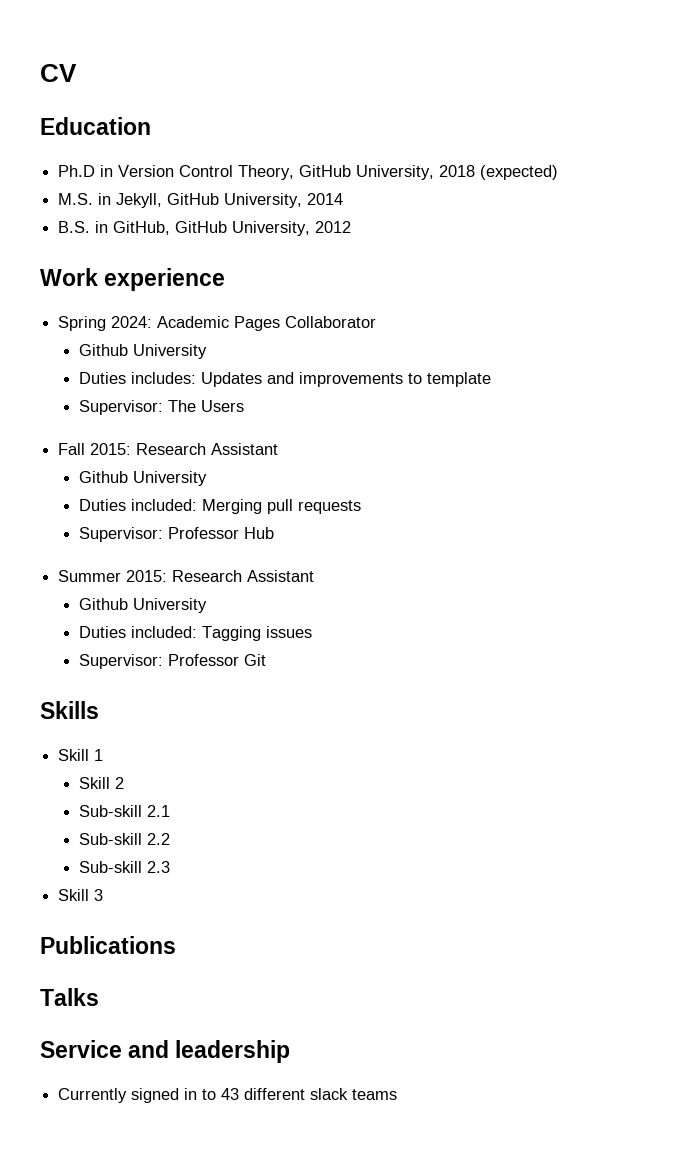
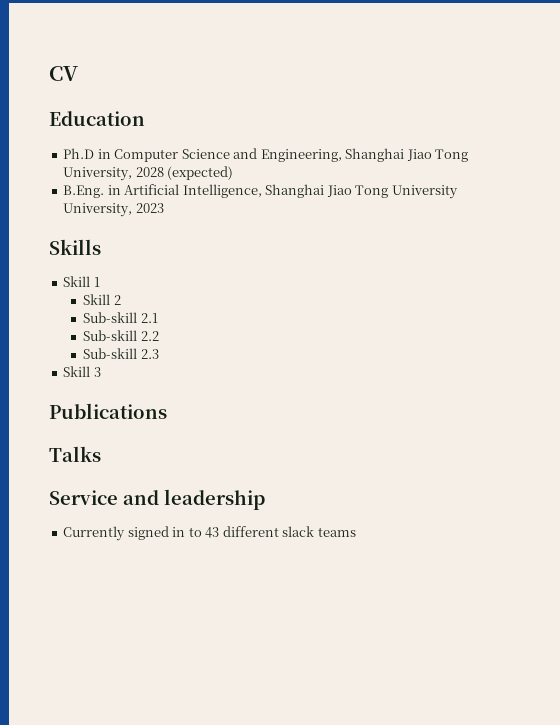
[118,165,559,180] [58,193,344,208] [58,221,352,236] [40,268,226,291] [58,316,377,331] [79,344,208,359] [79,372,492,387] [79,400,245,415] [58,443,279,455] [79,471,208,486] [79,499,362,514] [79,527,275,542] [58,570,315,582] [79,598,208,613] [79,626,313,641] [79,654,267,669] Version Control Theory, GitHub University, 2018 (expected) // M.S. in Jekyll, GitHub University, 2014 // B.S. in GitHub, GitHub University, 2012 // Work experience // Spring 2024: Academic Pages Collaborator // Github University // Duties includes: Updates and improvements to template // Supervisor: The Users // Fall 2015: Research Assistant // Github University // Duties included: Merging pull requests // Supervisor: Professor Hub // Summer 2015: Research Assistant // Github University // Duties included: Tagging issues // Supervisor: Professor Git -> [114,148,469,162] [63,166,234,181] [63,184,458,199] [63,203,164,217] Computer Science and Engineering, Shanghai Jiao Tong University, 2028 (expected) // B.Eng. in Artificial Intelligence, Shanghai Jiao Tong University University, 2023

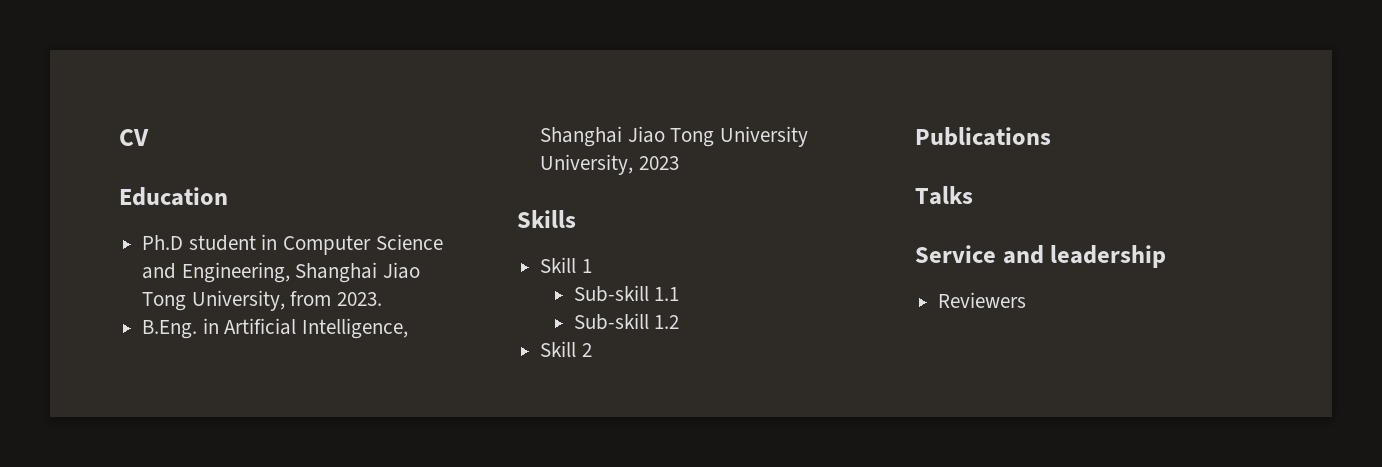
(95, 153) none -> [188,235,256,251] student
[135,166,234,180] 2028 (expected) -> [290,291,383,306] from 2023.
[83,294,121,305] [83,312,158,323] [83,330,159,341] [83,348,159,359] [63,366,101,377] Skill 2 // Sub-skill 2.1 // Sub-skill 2.2 // Sub-skill 2.3 // Skill 3 -> [573,285,680,302] [573,313,680,330] [540,341,592,357] Sub-skill 1.1 // Sub-skill 1.2 // Skill 2
[63,526,356,541] Currently signed in to 43 different slack teams -> [938,292,1027,308] Reviewers

